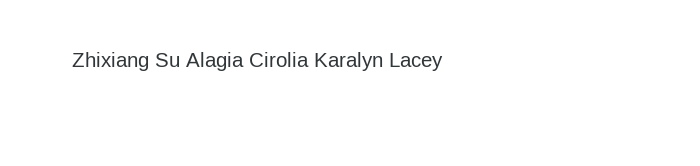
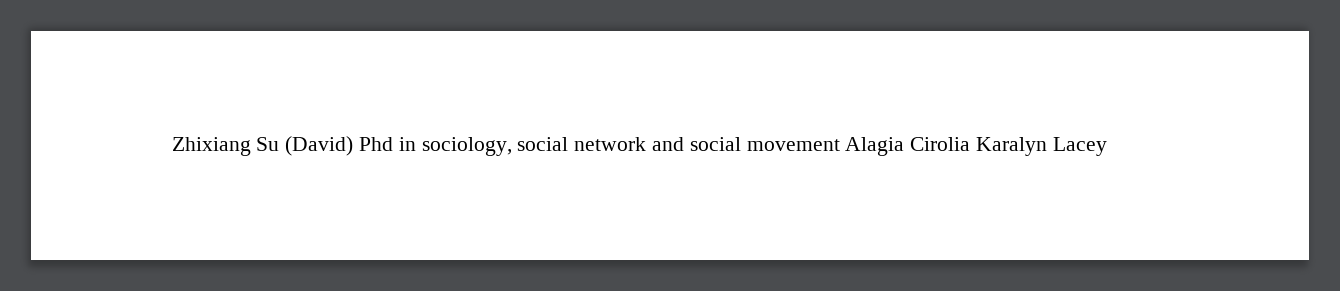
(180, 60) none -> [285,136,840,156] (David) Phd in sociology, social network and social movement

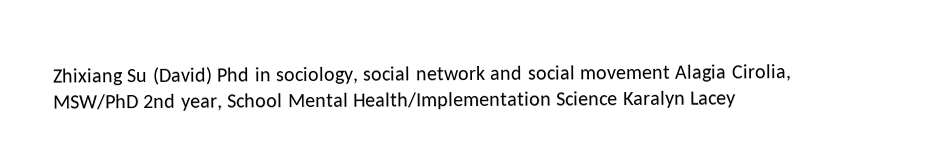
[910,137,971,151] Cirolia -> [730,64,792,82] [53,91,619,111] Cirolia, MSW/PhD 2nd year, School Mental Health/Implementation Science

